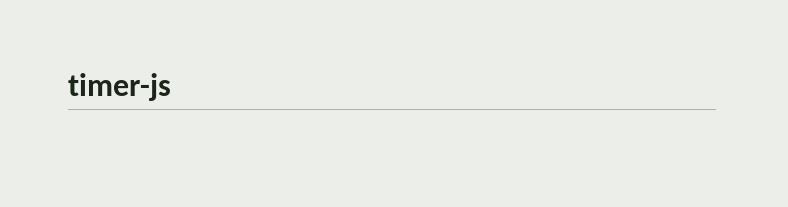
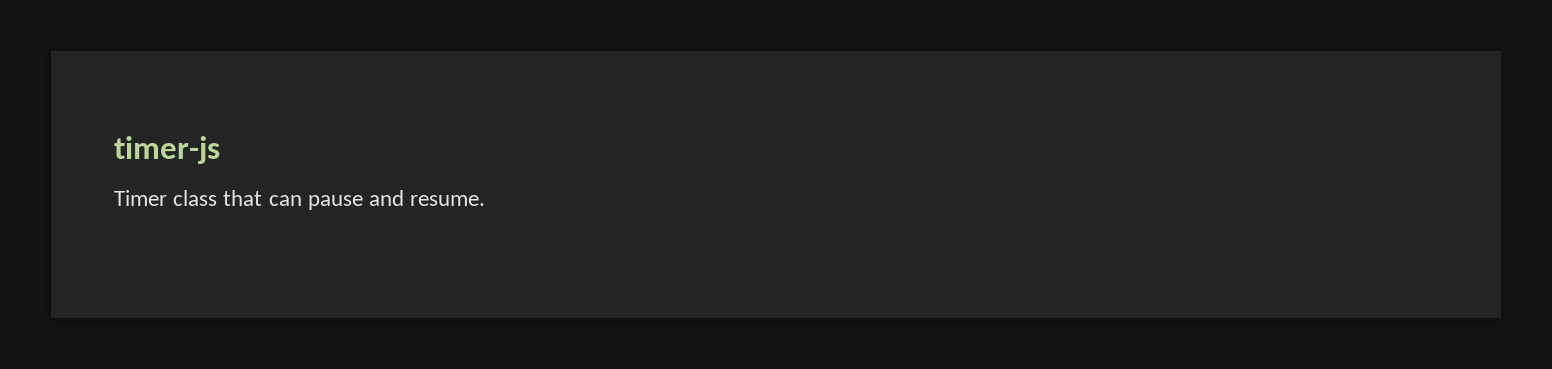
(171, 87) none -> [114,190,486,210] // Timer class that can pause and resume.

